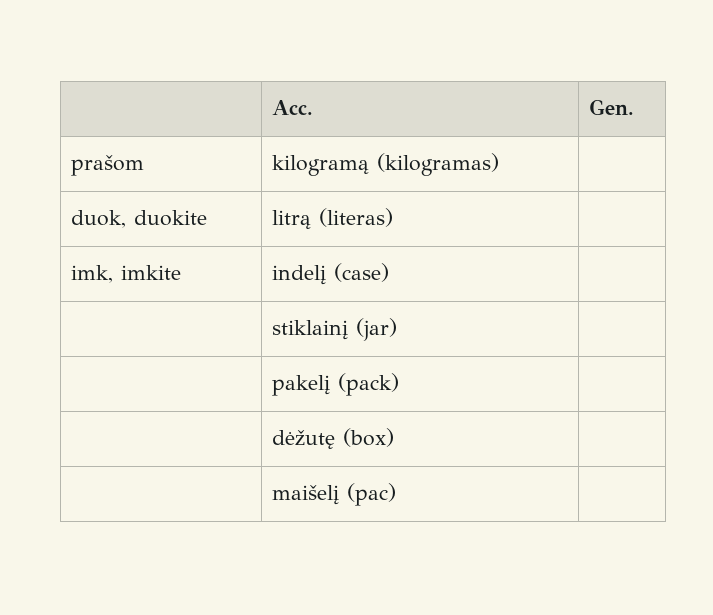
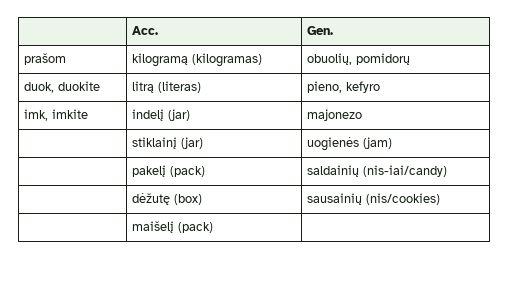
(500, 164) none -> [306,53,410,65] obuolių, pomidorų
(394, 217) none -> [306,81,380,93] pieno, kefyro
[334,263,390,282] (case) | -> [167,109,190,121] [306,109,362,121] (jar) | majonezo
(398, 329) none -> [306,137,392,151] uogienės (jam)
(400, 384) none -> [306,165,447,177] saldainių (nis-iai/candy)
(395, 437) none -> [306,193,440,205] sausainių (nis/cookies)
[347,483,397,506] (pac) -> [177,222,213,233] (pack)

